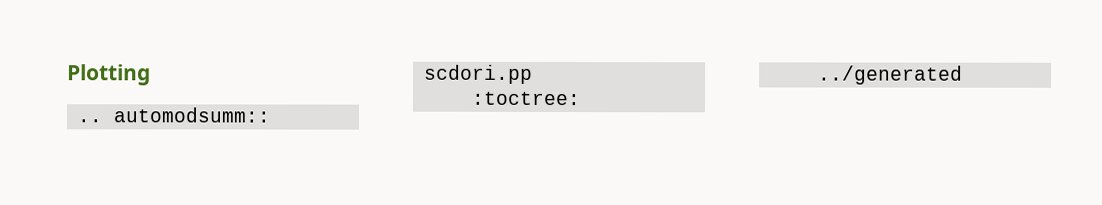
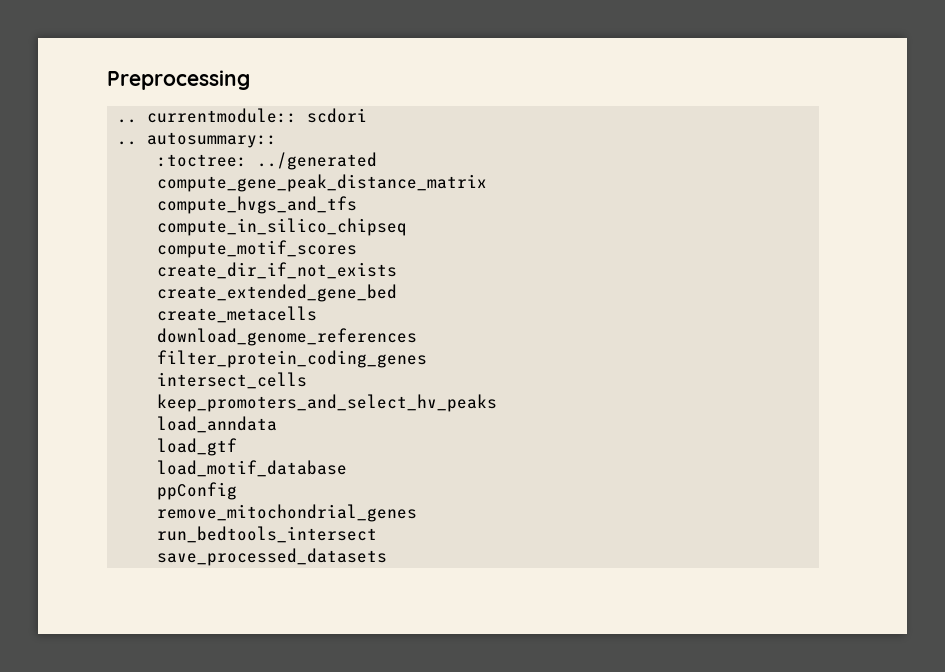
[67,64,151,86] [76,107,270,123] [423,64,533,84] [470,91,581,106] [817,65,963,85] Plotting // .. automodsumm:: scdori.pp // :toctree: ../generated -> [107,70,250,90] [116,108,367,123] [116,132,277,148] [156,152,377,170] [156,174,487,192] [156,196,357,214] [156,218,407,236] [156,240,357,258] [156,262,397,279] [156,284,397,302] [156,306,317,323] [156,328,417,346] [156,350,427,368] [156,372,307,389] [156,394,497,412] [156,416,277,433] [156,438,237,456] [156,460,347,477] [156,482,237,500] [156,504,417,522] [156,526,377,543] [156,548,387,566] Preprocessing // .. currentmodule:: scdori // .. autosummary:: // :toctree: ../generated // compute_gene_peak_distance_matrix // compute_hvgs_and_tfs // compute_in_silico_chipseq // compute_motif_scores // create_dir_if_not_exists // create_extended_gene_bed // create_metacells // download_genome_references // filter_protein_coding_genes // intersect_cells // keep_promoters_and_select_hv_peaks // load_anndata // load_gtf // load_motif_database // ppConfig // remove_mitochondrial_genes // run_bedtools_intersect // save_processed_datasets

